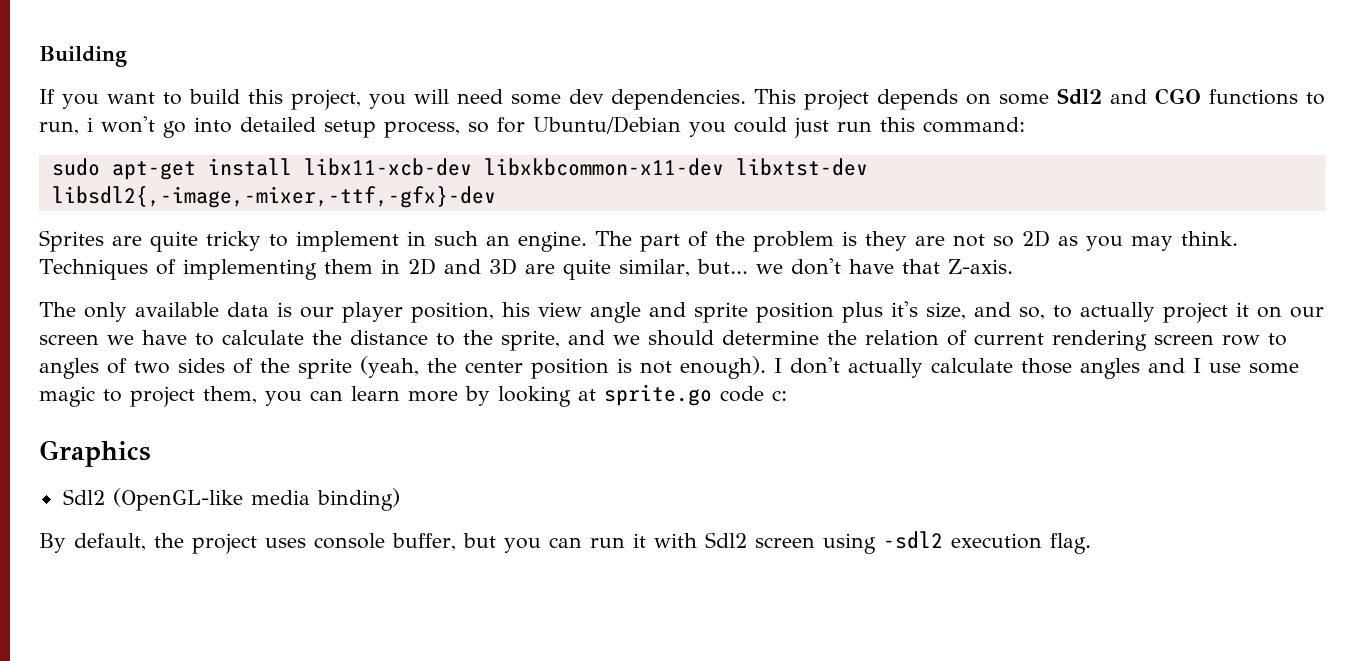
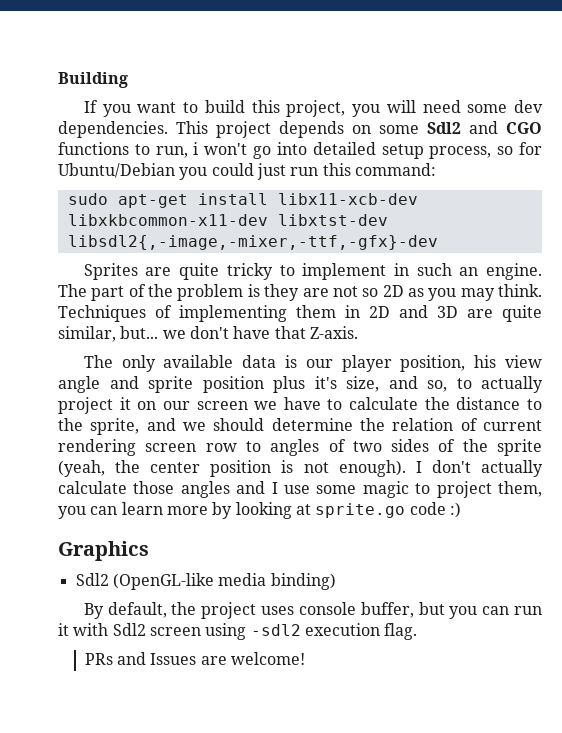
[772,390,787,401] c: -> [449,502,461,518] :)
(1091, 543) none -> [84,652,306,665] // PRs and Issues are welcome!

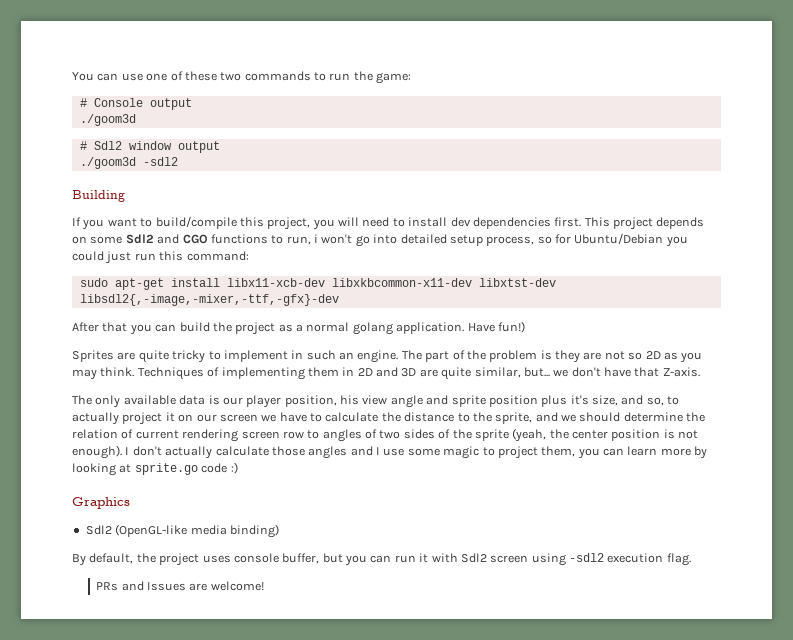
(58, 80) none -> [72,71,412,84] [79,98,192,110] [79,114,136,126] [79,141,220,153] [79,157,178,169] You can use one of these two commands to run the game: // # Console output // ./goom3d // # Sdl2 window output // ./goom3d -sdl2 //
[204,100,245,113] build -> [155,216,237,229] build/compile
[467,100,544,113] [58,121,168,138] some dev dependencies. -> [392,217,582,229] to install dev dependencies first.
(438, 242) none -> [72,321,525,335] // After that you can build the project as a normal golang application. Have fun!)

